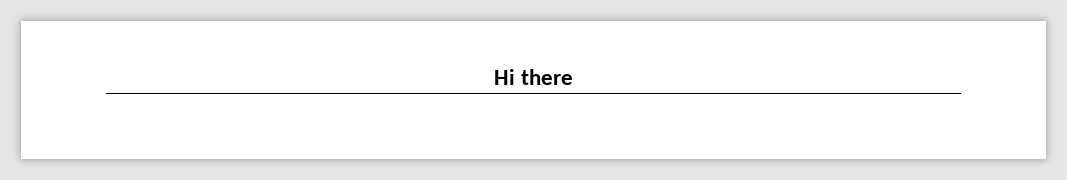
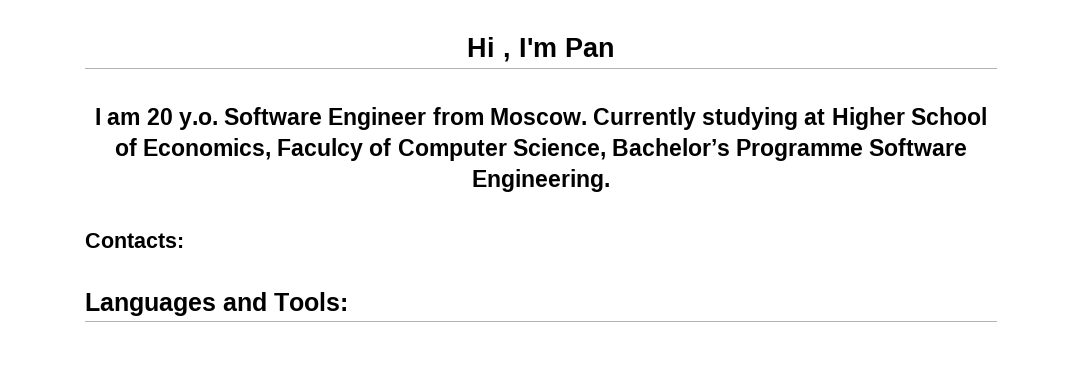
[521,69,574,85] there -> [503,38,615,62] [95,107,987,130] [114,138,968,161] [472,169,610,192] [85,233,184,248] [85,292,348,316] , I'm Pan // I am 20 y.o. Software Engineer from Moscow. Currently studying at Higher School of Economics, Faculcy of Computer Science, Bachelor’s Programme Software Engineering. // Contacts: // Languages and Tools:

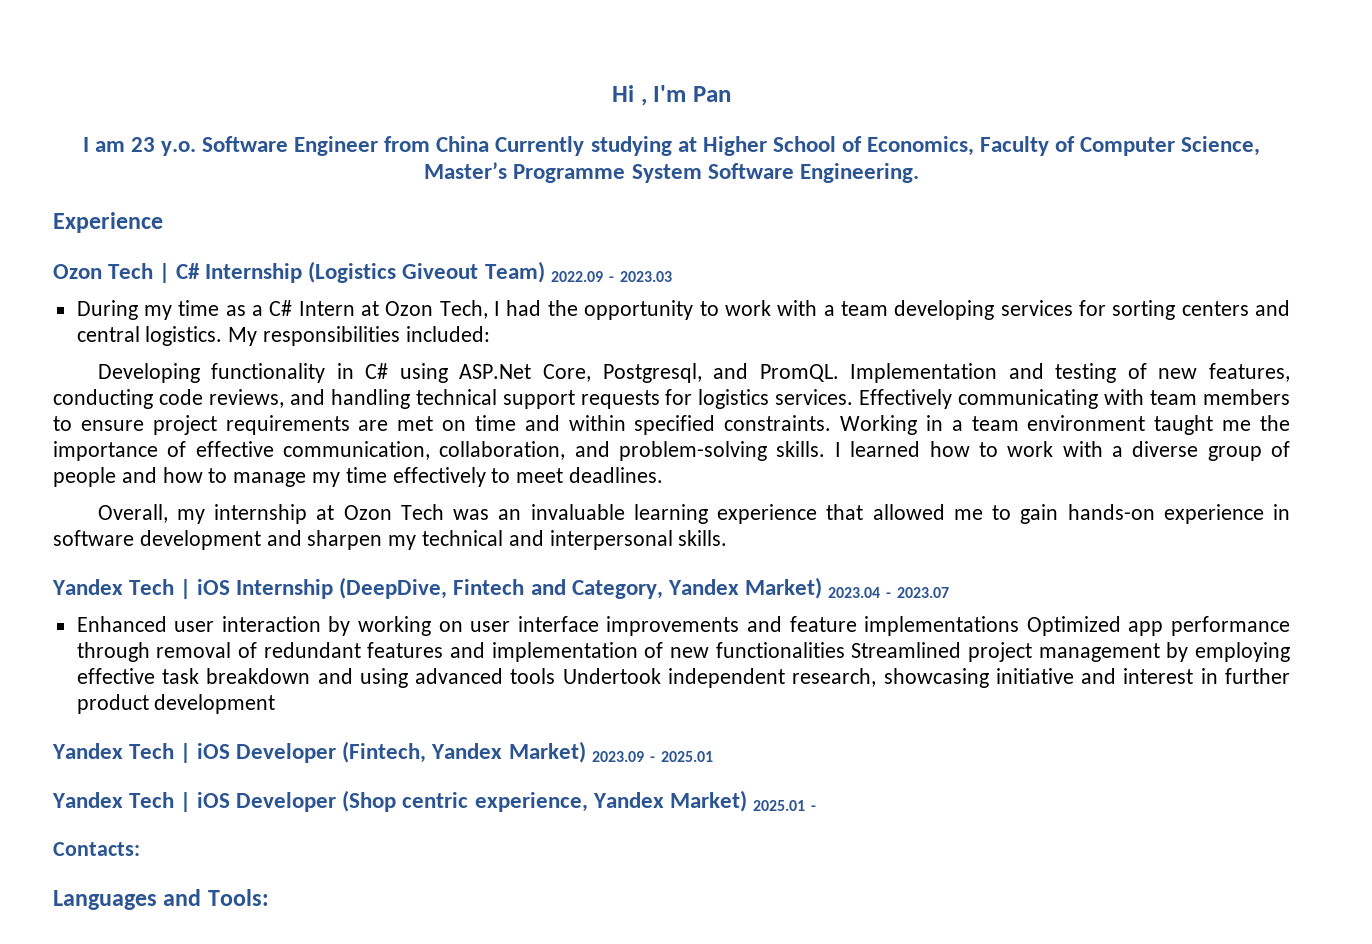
[146,108,173,125] 20 -> [130,137,155,152] 23
[489,108,587,125] Moscow. -> [436,136,490,152] China
[277,138,364,161] Faculcy -> [979,136,1049,156] Faculty
[611,138,864,161] Bachelor’s Programme -> [424,162,702,183] Master’s Programme System
(610, 180) none -> [53,212,163,233] [53,261,672,283] [76,300,1291,320] [76,326,490,346] [97,363,1290,383] [53,389,1290,409] [53,415,1291,435] [53,441,1290,461] [53,467,664,487] [97,504,1291,524] [53,530,728,550] [52,577,949,599] [76,616,1290,636] [76,642,1290,662] [76,668,1290,688] [76,694,276,714] [52,741,713,763] [52,790,816,812] // Experience // Ozon Tech | C# Internship (Logistics Giveout Team) 2022.09 - 2023.03 // During my time as a C# Intern at Ozon Tech, I had the opportunity to work with a team developing services for sorting centers and central logistics. My responsibilities included: // Developing functionality in C# using ASP.Net Core, Postgresql, and PromQL. Implementation and testing of new features, conducting code reviews, and handling technical support requests for logistics services. Effectively communicating with team members to ensure project requirements are met on time and within specified constraints. Working in a team environment taught me the importance of effective communication, collaboration, and problem-solving skills. I learned how to work with a diverse group of people and how to manage my time effectively to meet deadlines. // Overall, my internship at Ozon Tech was an invaluable learning experience that allowed me to gain hands-on experience in software development and sharpen my technical and interpersonal skills. // Yandex Tech | iOS Internship (DeepDive, Fintech and Category, Yandex Market) 2023.04 - 2023.07 // Enhanced user interaction by working on user interface improvements and feature implementations Optimized app performance through removal of redundant features and implementation of new functionalities Streamlined project management by employing effective task breakdown and using advanced tools Undertook independent research, showcasing initiative and interest in further product development // Yandex Tech | iOS Developer (Fintech, Yandex Market) 2023.09 - 2025.01 // Yandex Tech | iOS Developer (Shop centric experience, Yandex Market) 2025.01 -

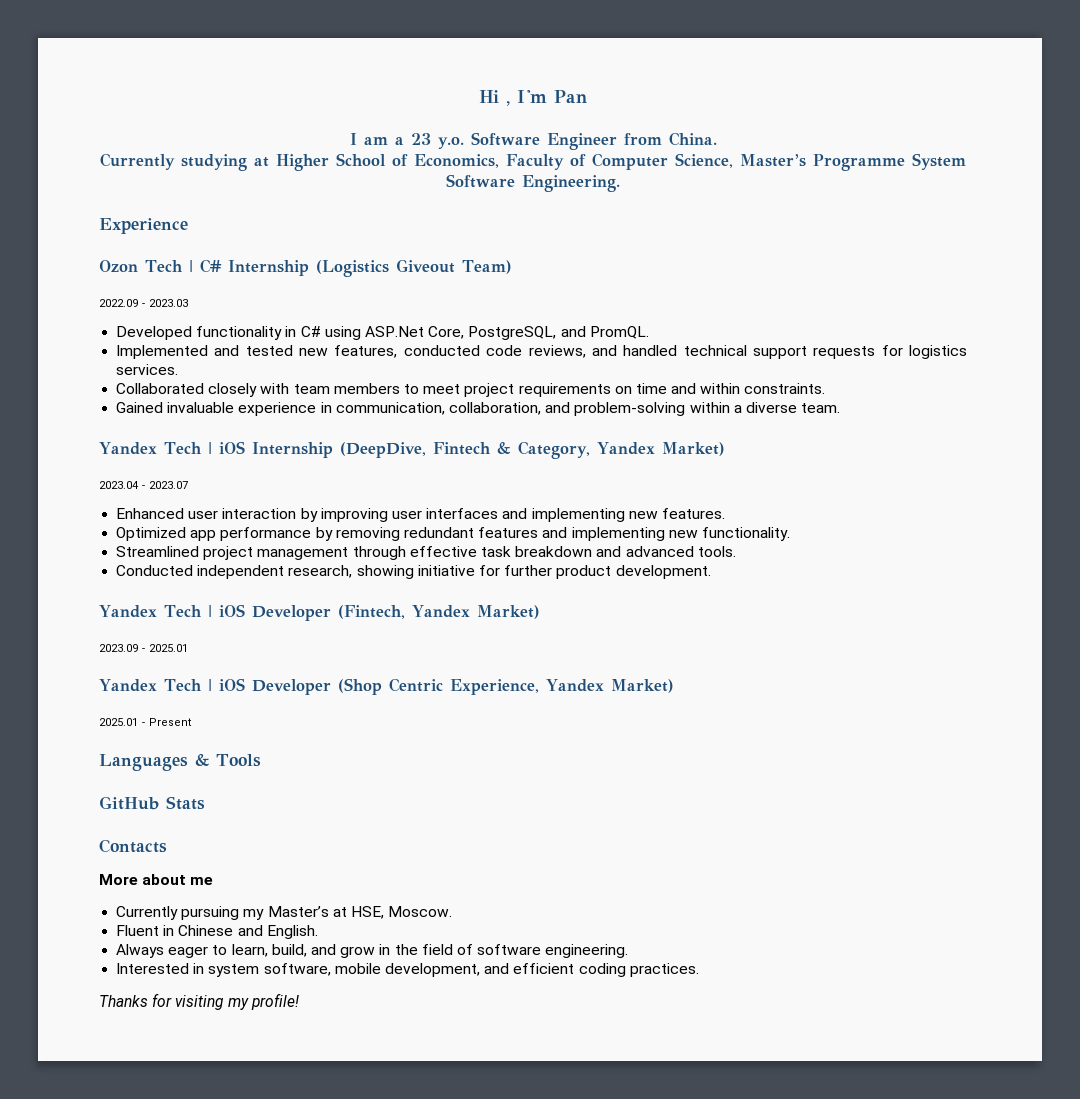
(125, 146) none -> [394,137,404,145] a
[436,136,490,152] China -> [668,132,717,146] China. //
(545, 272) none -> (512, 267) //
[76,300,1291,320] [76,326,490,346] [97,363,200,383] During my time as a C# Intern at Ozon Tech, I had the opportunity to work with a team developing services for sorting centers and central logistics. My responsibilities included: // Developing -> [116,326,193,340] Developed
[602,363,702,383] Postgresql, -> [468,326,557,340] PostgreSQL,
[850,363,1147,383] Implementation and testing of -> [116,345,293,359] // Implemented and tested
[53,389,153,409] conducting -> [403,345,480,356] conducted
[330,389,410,409] handling -> [623,345,678,356] handled
[859,389,1099,409] Effectively communicating -> [116,383,258,397] // Collaborated closely
[80,420,144,431] ensure -> [423,384,461,394] meet
[358,416,434,431] are met -> (611, 390) none
[634,415,716,435] specified -> (741, 388) none
[840,415,1291,435] [53,441,1290,461] [53,467,664,487] [97,504,1291,524] [53,530,728,550] Working in a team environment taught me the importance of effective communication, collaboration, and problem-solving skills. I learned how to work with a diverse group of people and how to manage my time effectively to meet deadlines. // Overall, my internship at Ozon Tech was an invaluable learning experience that allowed me to gain hands-on experience in software development and sharpen my technical and interpersonal skills. -> [116,402,841,416] // Gained invaluable experience in communication, collaboration, and problem-solving within a diverse team.
[530,579,566,595] and -> [496,442,511,454] &
(822, 588) none -> (725, 449) //
[358,616,1290,636] [76,642,845,662] working on user interface improvements and feature implementations Optimized app performance through removal of redundant features and implementation of new functionalities -> [320,508,725,522] [116,527,790,541] improving user interfaces and implementing new features. // Optimized app performance by removing redundant features and implementing new functionality. //
[1166,642,1290,662] by employing -> [352,546,406,560] through
[359,668,1218,688] using advanced tools Undertook independent research, showcasing initiative and interest in -> [625,546,736,557] [116,565,500,579] advanced tools. // Conducted independent research, showing initiative for
[154,694,276,714] development -> [615,565,711,579] development.
(586, 752) none -> (540, 612) //
[402,790,747,812] centric experience, Yandex Market) -> [388,678,674,695] Centric Experience, Yandex Market) //
[53,842,140,856] // Contacts: -> [149,718,193,726] Present
[163,889,269,906] and Tools: -> [195,753,261,767] [99,796,205,810] [99,839,167,853] [99,874,214,885] [116,906,453,920] [116,925,318,939] [116,944,629,958] [116,963,699,977] [99,993,299,1010] & Tools // GitHub Stats // Contacts // More about me // Currently pursuing my Master’s at HSE, Moscow. // Fluent in Chinese and English. // Always eager to learn, build, and grow in the field of software engineering. // Interested in system software, mobile development, and efficient coding practices. // Thanks for visiting my profile!

